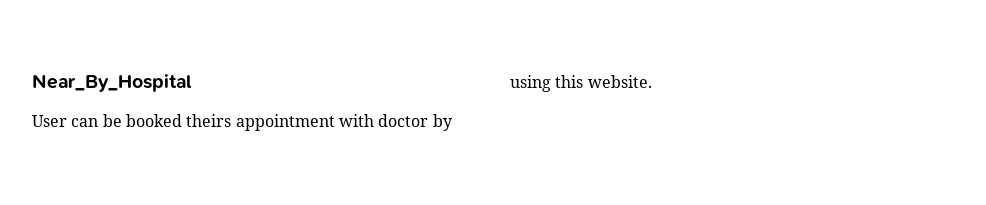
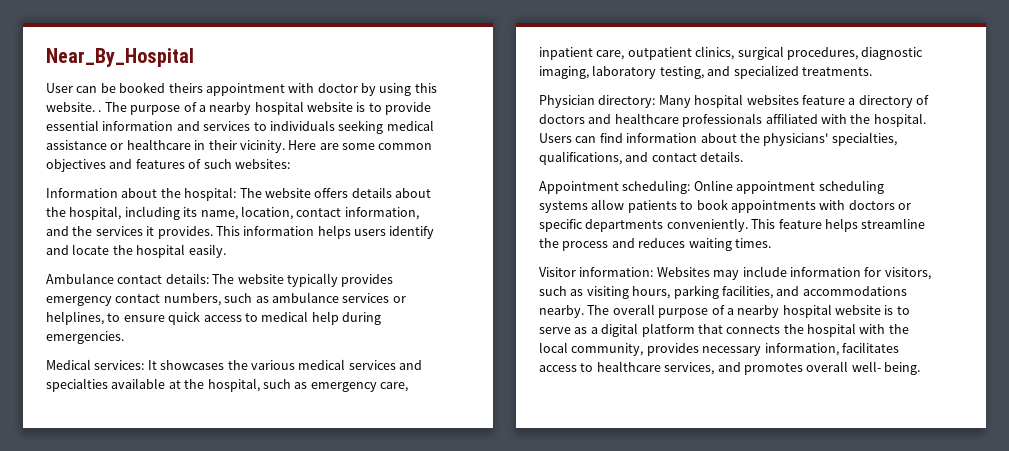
(652, 81) none -> [98,101,432,115] [46,120,434,134] [46,139,433,153] [46,159,290,172] [46,187,431,201] [46,206,419,220] [46,225,435,239] [46,244,226,258] [46,273,394,287] [46,292,406,306] [46,311,381,325] [46,331,124,344] [46,359,422,370] [46,378,408,392] [539,46,924,60] [539,65,872,79] [539,94,929,108] [539,113,926,127] [539,132,897,146] [539,151,744,165] [539,180,884,194] [539,199,911,213] [539,218,926,232] [539,238,771,251] [539,266,931,280] [539,285,907,299] [539,304,910,318] [539,323,909,337] [539,342,899,356] [539,361,920,375] . The purpose of a nearby hospital website is to provide essential information and services to individuals seeking medical assistance or healthcare in their vicinity. Here are some common objectives and features of such websites: // Information about the hospital: The website offers details about the hospital, including its name, location, contact information, and the services it provides. This information helps users identify and locate the hospital easily. // Ambulance contact details: The website typically provides emergency contact numbers, such as ambulance services or helplines, to ensure quick access to medical help during emergencies. // Medical services: It showcases the various medical services and specialties available at the hospital, such as emergency care, inpatient care, outpatient clinics, surgical procedures, diagnostic imaging, laboratory testing, and specialized treatments. // Physician directory: Many hospital websites feature a directory of doctors and healthcare professionals affiliated with the hospital. Users can find information about the physicians' specialties, qualifications, and contact details. // Appointment scheduling: Online appointment scheduling systems allow patients to book appointments with doctors or specific departments conveniently. This feature helps streamline the process and reduces waiting times. // Visitor information: Websites may include information for visitors, such as visiting hours, parking facilities, and accommodations nearby. The overall purpose of a nearby hospital website is to serve as a digital platform that connects the hospital with the local community, provides necessary information, facilitates access to healthcare services, and promotes overall well- being.

